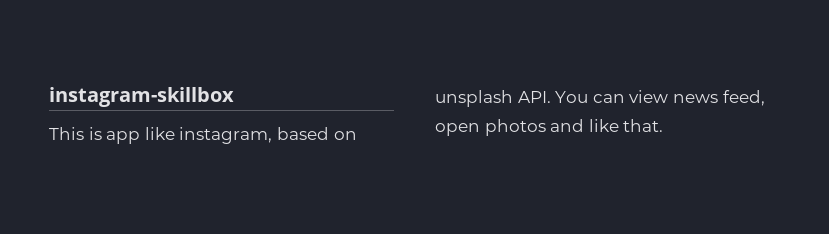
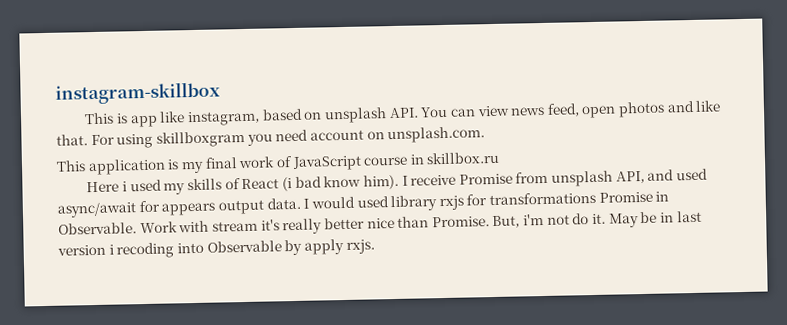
(664, 125) none -> [90,126,486,149] [56,151,501,176] [86,168,709,195] [57,191,670,218] [58,210,702,235] [57,239,375,259] For using skillboxgram you need account on unsplash.com. // This application is my final work of JavaScript course in skillbox.ru // Here i used my skills of React (i bad know him). I receive Promise from unsplash API, and used async/await for appears output data. I would used library rxjs for transformations Promise in Observable. Work with stream it's really better nice than Promise. But, i'm not do it. May be in last version i recoding into Observable by apply rxjs.

